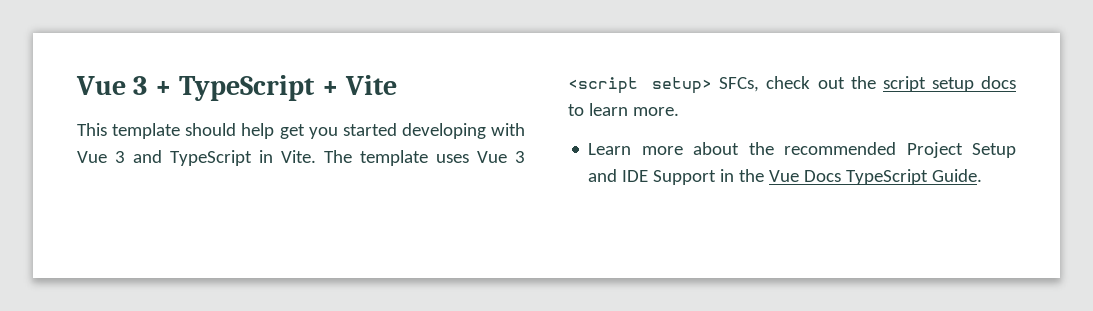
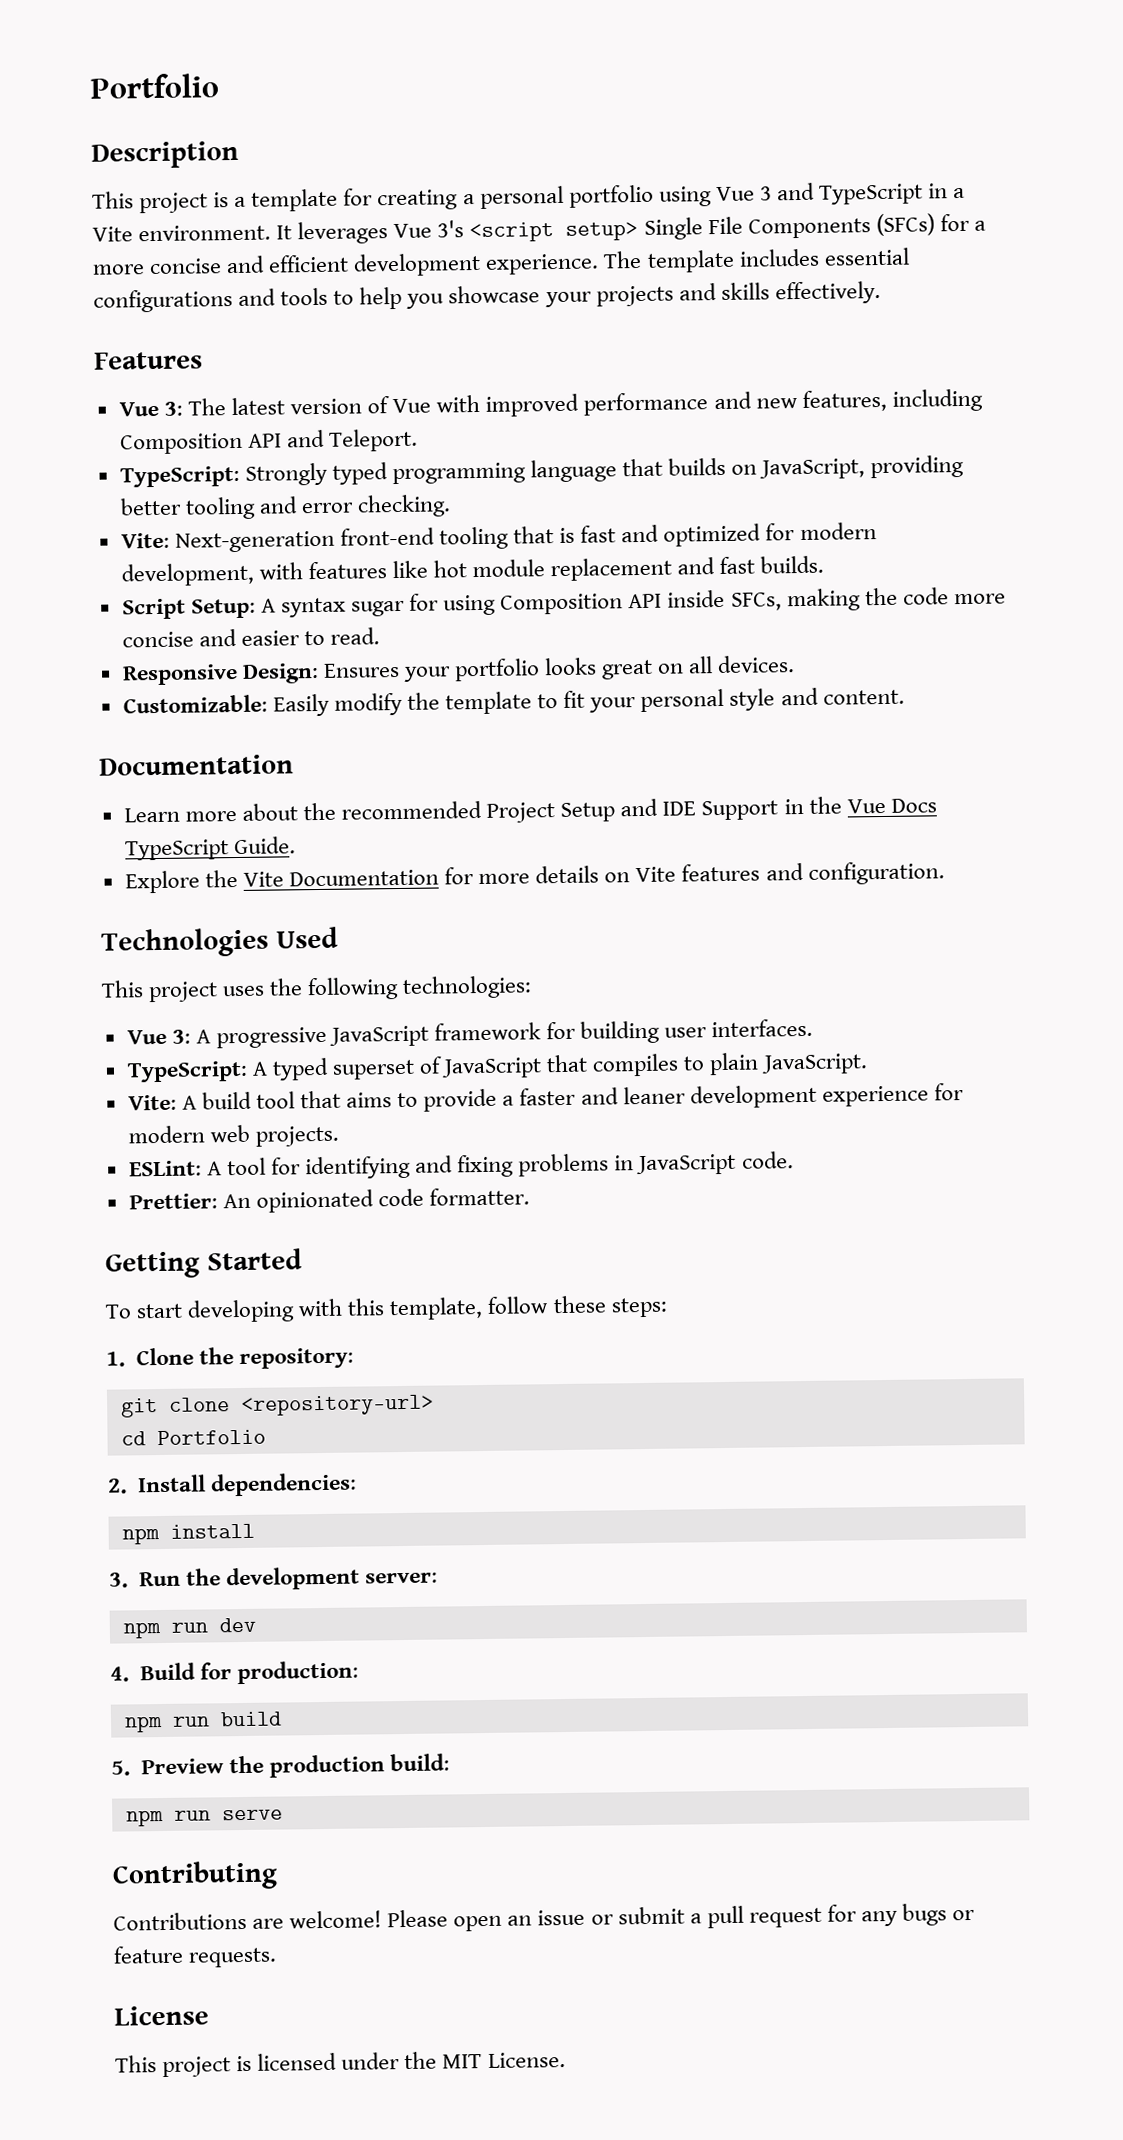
[76,75,398,101] [77,123,525,139] Vue 3 + TypeScript + Vite // This template should help get you started developing with -> [90,73,219,99] [91,140,239,169] [92,184,712,214] Portfolio // Description // This project is a template for creating a personal portfolio using
[281,150,525,166] [568,76,1017,94] [568,103,679,116] Vite. The template uses Vue 3 <script setup> SFCs, check out the script setup docs to learn more. -> [953,187,966,199] [92,213,986,245] [92,247,910,277] [93,280,881,313] [94,351,203,370] [118,388,983,417] [119,428,418,455] [119,454,965,488] [119,494,452,520] [120,522,877,553] [120,555,825,587] [121,587,1006,620] [121,627,381,648] [121,655,796,686] [122,687,905,717] [99,754,294,776] a Vite environment. It leverages Vue 3's <script setup> Single File Components (SFCs) for a more concise and efficient development experience. The template includes essential configurations and tools to help you showcase your projects and skills effectively. // Features // Vue 3: The latest version of Vue with improved performance and new features, including Composition API and Teleport. // TypeScript: Strongly typed programming language that builds on JavaScript, providing better tooling and error checking. // Vite: Next-generation front-end tooling that is fast and optimized for modern development, with features like hot module replacement and fast builds. // Script Setup: A syntax sugar for using Composition API inside SFCs, making the code more concise and easier to read. // Responsive Design: Ensures your portfolio looks great on all devices. // Customizable: Easily modify the template to fit your personal style and content. // Documentation
(983, 175) none -> [124,861,945,894] [101,926,339,958] [101,975,533,1003] [126,1018,814,1049] [126,1052,868,1083] [127,1083,964,1112] [127,1124,339,1147] [128,1151,794,1180] [128,1187,531,1213] [105,1248,303,1279] [105,1295,668,1323] [106,1347,355,1370] [120,1394,434,1418] [120,1429,266,1446] [108,1472,358,1497] [121,1523,255,1545] [109,1566,439,1591] [122,1617,256,1639] [110,1660,360,1685] [123,1711,282,1733] [111,1753,451,1778] [125,1809,283,1827] [112,1860,278,1891] [113,1903,976,1932] [113,1945,278,1968] [114,2005,209,2026] [115,2051,566,2078] // Explore the Vite Documentation for more details on Vite features and configuration. // Technologies Used // This project uses the following technologies: // Vue 3: A progressive JavaScript framework for building user interfaces. // TypeScript: A typed superset of JavaScript that compiles to plain JavaScript. // Vite: A build tool that aims to provide a faster and leaner development experience for modern web projects. // ESLint: A tool for identifying and fixing problems in JavaScript code. // Prettier: An opinionated code formatter. // Getting Started // To start developing with this template, follow these steps: // 1. Clone the repository: // git clone <repository-url> // cd Portfolio // 2. Install dependencies: // npm install // 3. Run the development server: // npm run dev // 4. Build for production: // npm run build // 5. Preview the production build: // npm run serve // Contributing // Contributions are welcome! Please open an issue or submit a pull request for any bugs or feature requests. // License // This project is licensed under the MIT License.

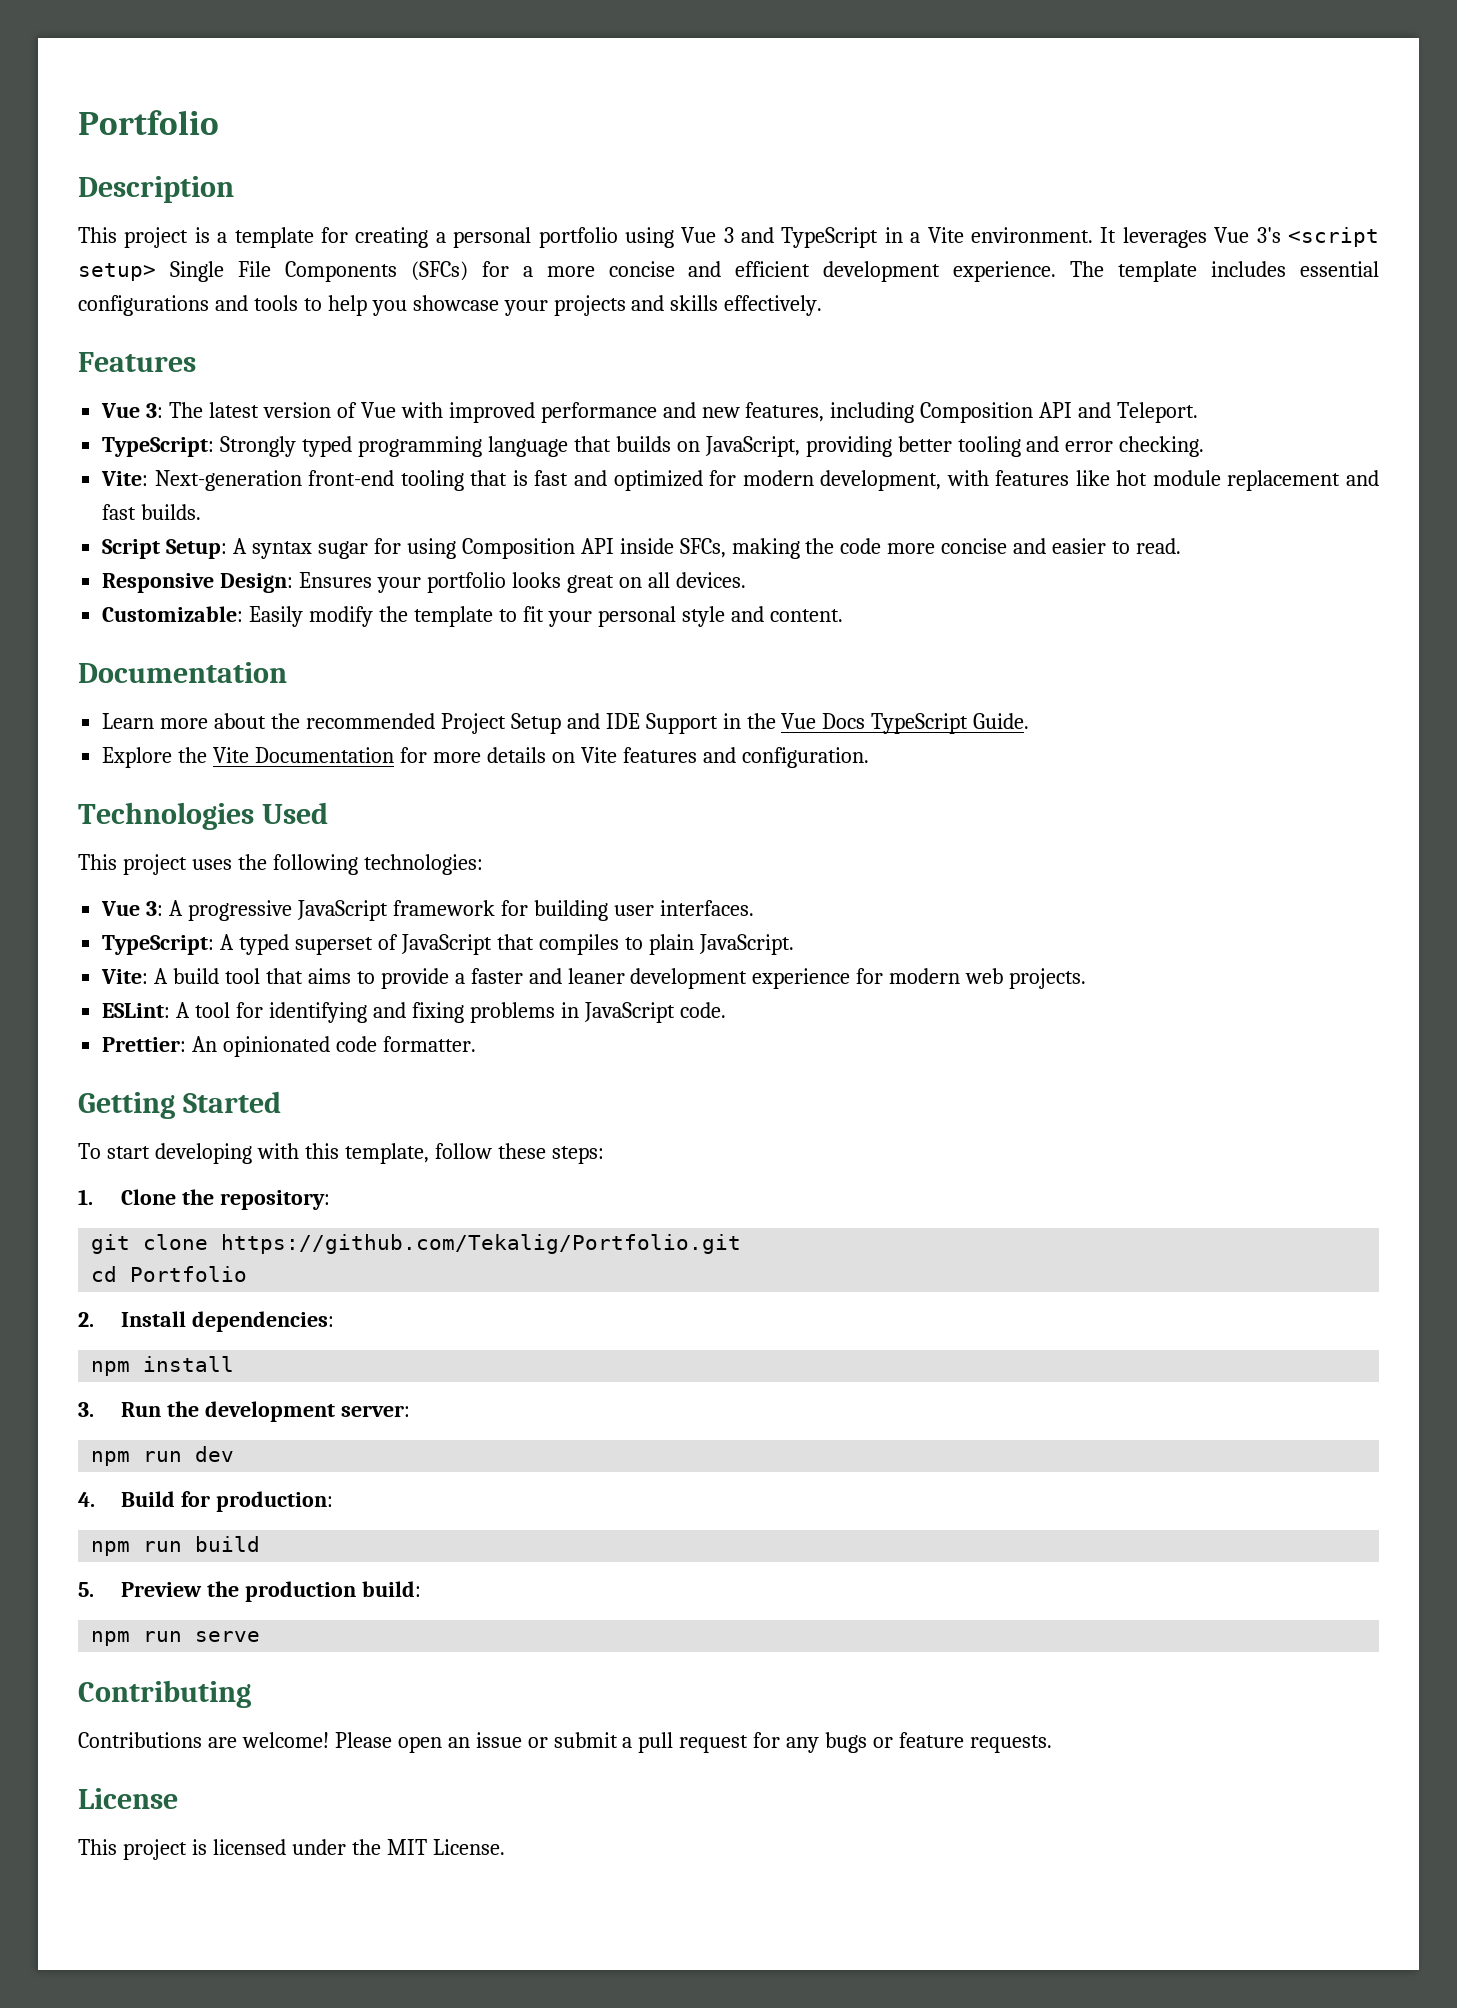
[240,1394,434,1417] <repository-url> -> [221,1234,742,1254] https://github.com/Tekalig/Portfolio.git

